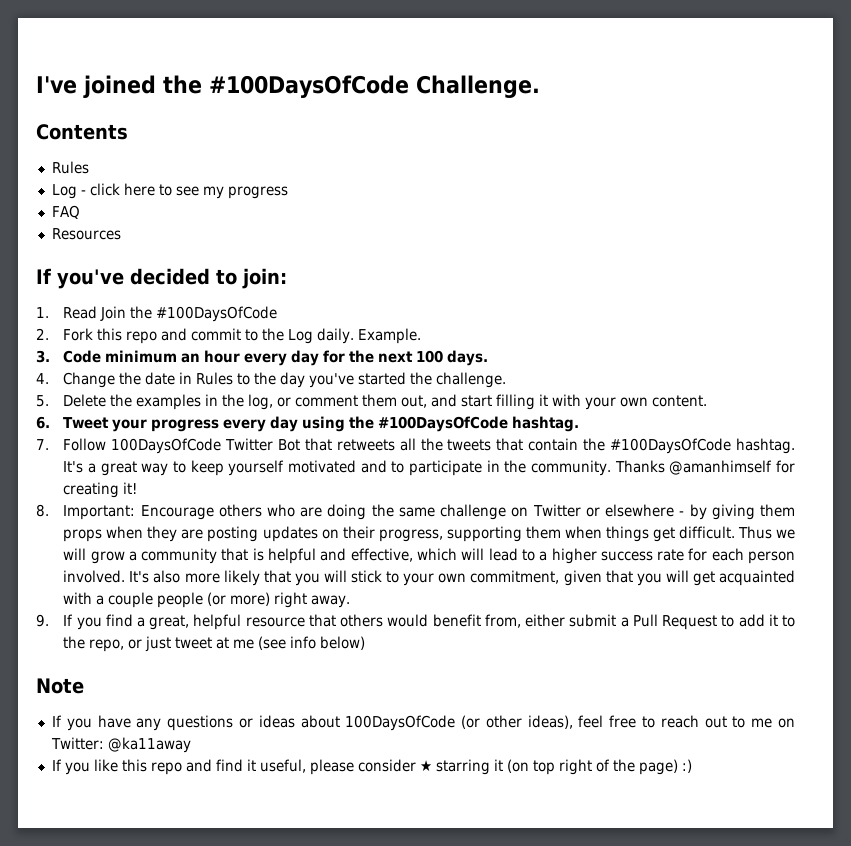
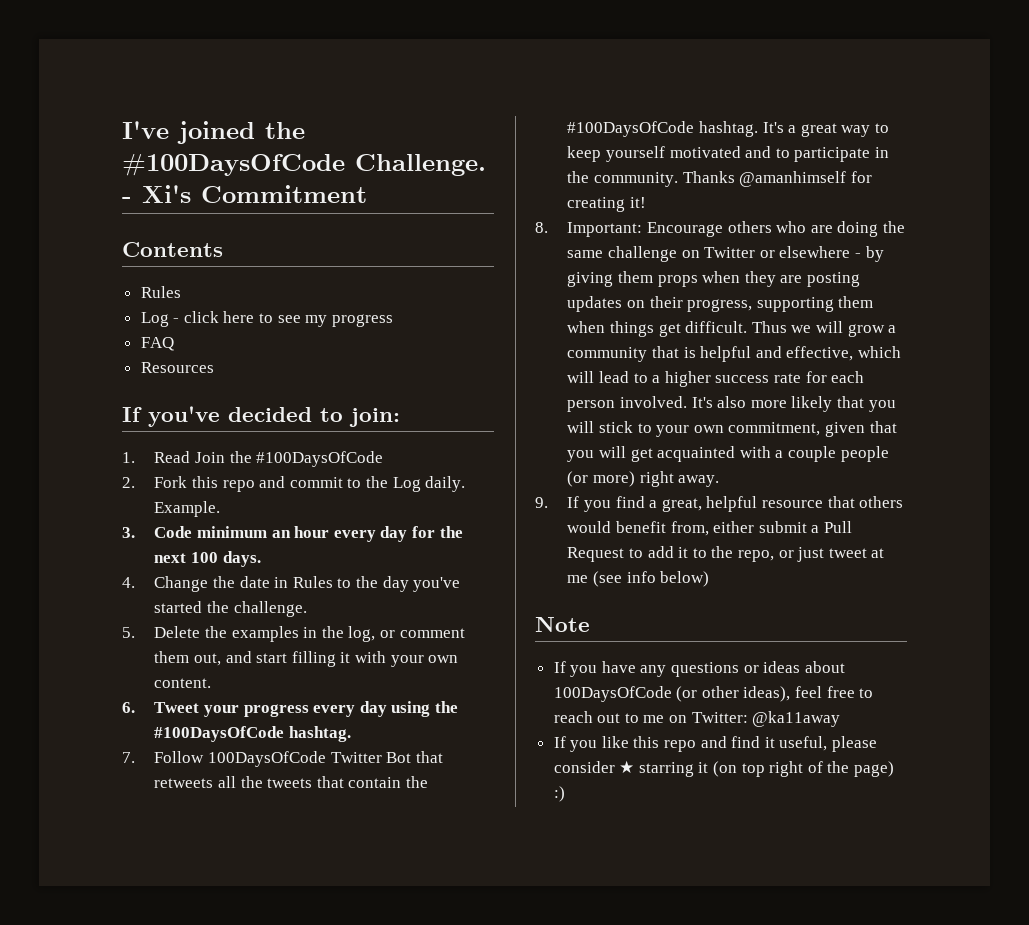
(540, 86) none -> [122,185,367,203] - Xi's Commitment

